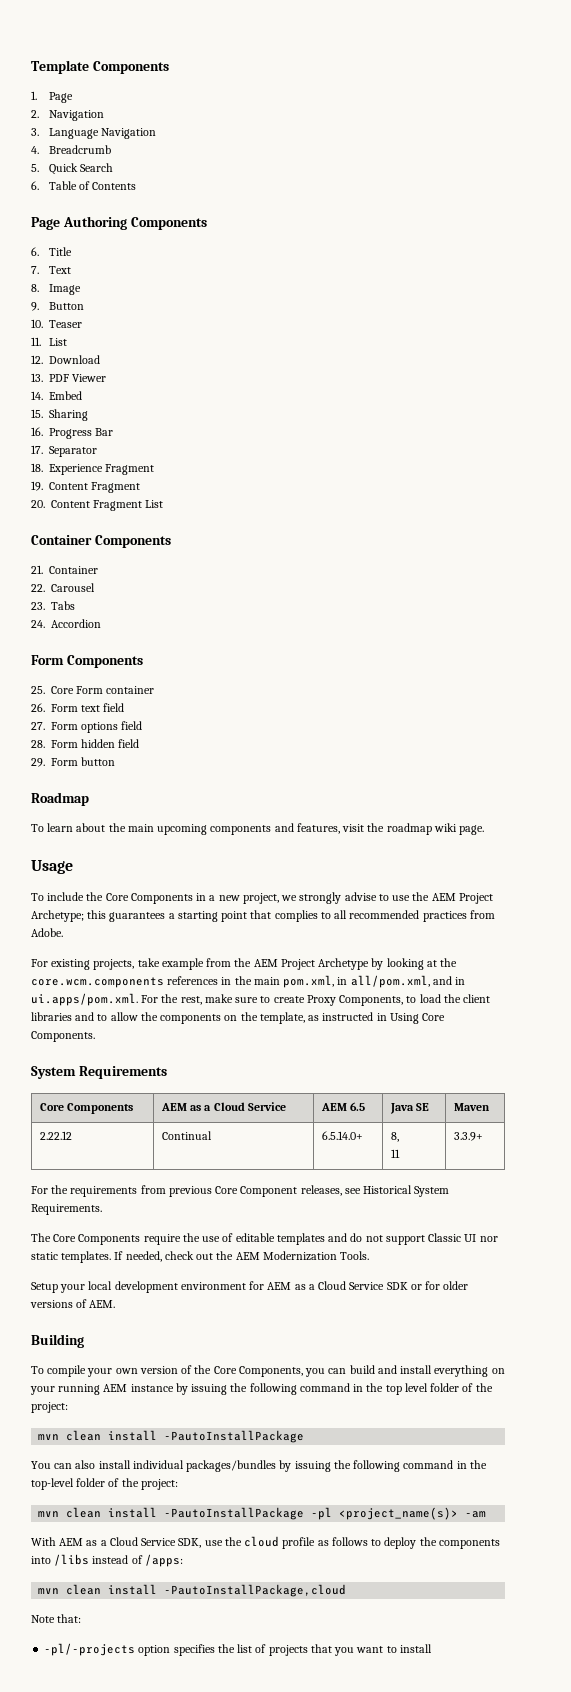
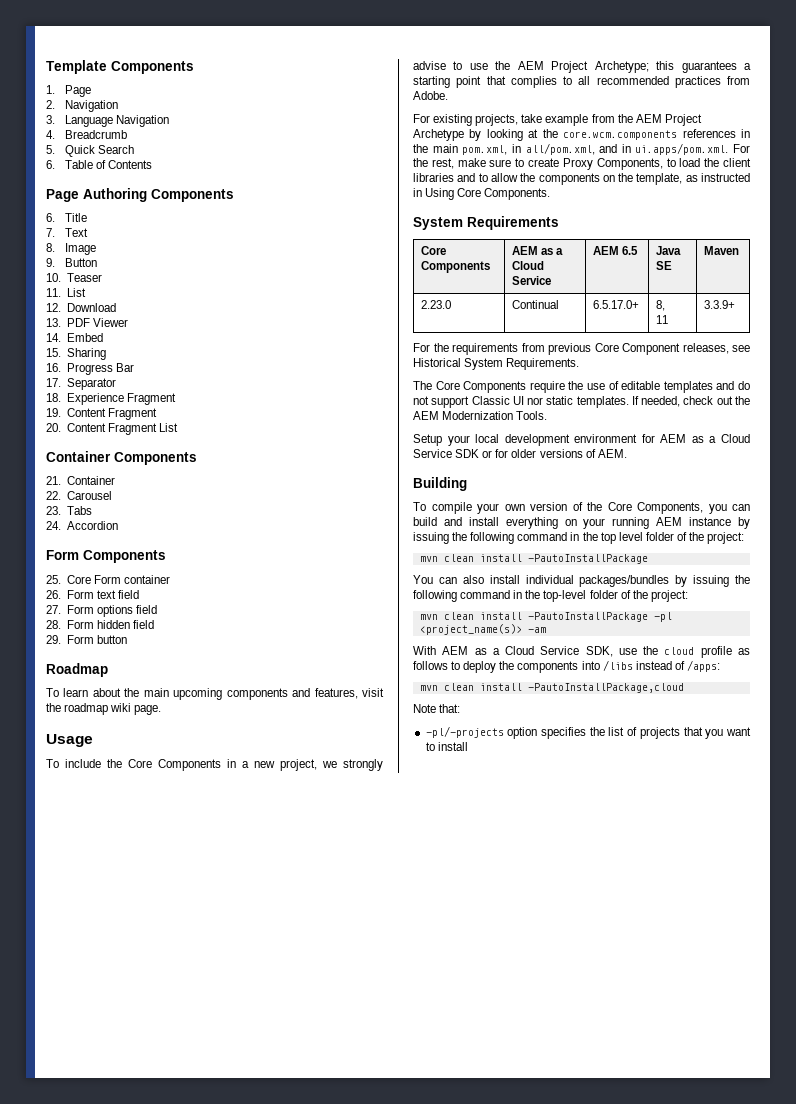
[40,1131,73,1140] 2.22.12 -> [421,300,452,309] 2.23.0
[322,1131,364,1140] 6.5.14.0+ -> [593,300,640,309] 6.5.17.0+

